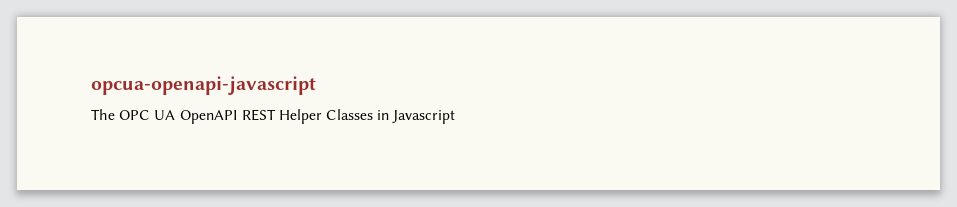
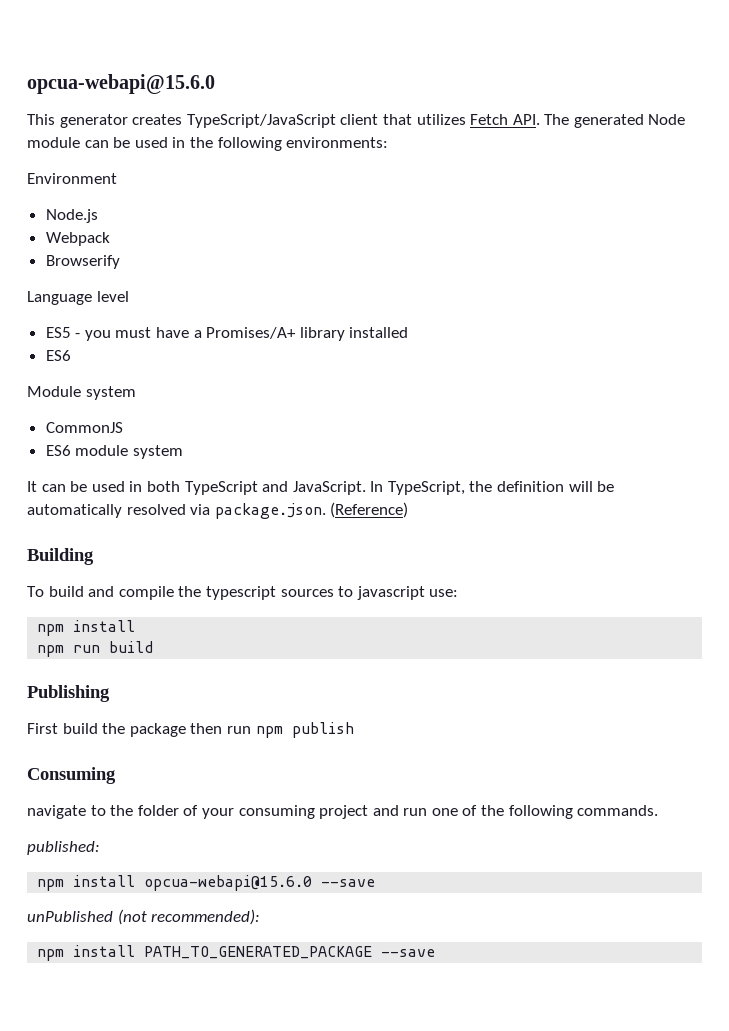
[91,76,316,95] [91,109,456,124] opcua-openapi-javascript // The OPC UA OpenAPI REST Helper Classes in Javascript -> [27,74,215,94] [27,114,686,128] [27,137,389,151] [27,173,117,184] [45,209,98,223] [45,232,110,246] [45,255,120,269] [27,291,129,305] [45,327,409,341] [45,350,71,361] [27,386,136,400] [45,422,123,433] [45,445,183,459] [27,481,615,495] [27,502,409,519] [27,548,94,565] [27,586,459,600] [37,620,136,636] [37,641,154,657] [27,685,110,702] [27,722,354,738] [27,767,116,784] [27,805,659,819] [27,841,100,855] [37,875,376,891] [27,909,261,925] [37,945,436,961] opcua-webapi@15.6.0 // This generator creates TypeScript/JavaScript client that utilizes Fetch API. The generated Node module can be used in the following environments: // Environment // Node.js // Webpack // Browserify // Language level // ES5 - you must have a Promises/A+ library installed // ES6 // Module system // CommonJS // ES6 module system // It can be used in both TypeScript and JavaScript. In TypeScript, the definition will be automatically resolved via package.json. (Reference) // Building // To build and compile the typescript sources to javascript use: // npm install // npm run build // Publishing // First build the package then run npm publish // Consuming // navigate to the folder of your consuming project and run one of the following commands. // published: // npm install opcua-webapi@15.6.0 --save // unPublished (not recommended): // npm install PATH_TO_GENERATED_PACKAGE --save

